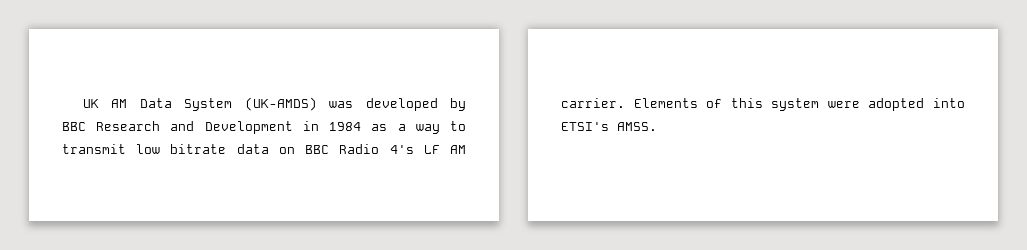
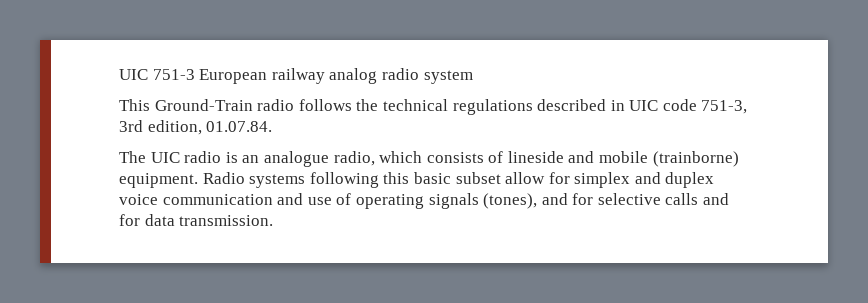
[82,97,466,111] [62,121,467,134] [62,144,467,154] [561,98,965,111] [561,122,657,131] UK AM Data System (UK-AMDS) was developed by BBC Research and Development in 1984 as a way to transmit low bitrate data on BBC Radio 4's LF AM carrier. Elements of this system were adopted into ETSI's AMSS. -> [119,68,473,84] [119,99,748,115] [119,120,273,135] [119,151,739,167] [119,172,715,188] [119,193,730,209] [119,214,274,226] UIC 751-3 European railway analog radio system // This Ground-Train radio follows the technical regulations described in UIC code 751-3, 3rd edition, 01.07.84. // The UIC radio is an analogue radio, which consists of lineside and mobile (trainborne) equipment. Radio systems following this basic subset allow for simplex and duplex voice communication and use of operating signals (tones), and for selective calls and for data transmission.

